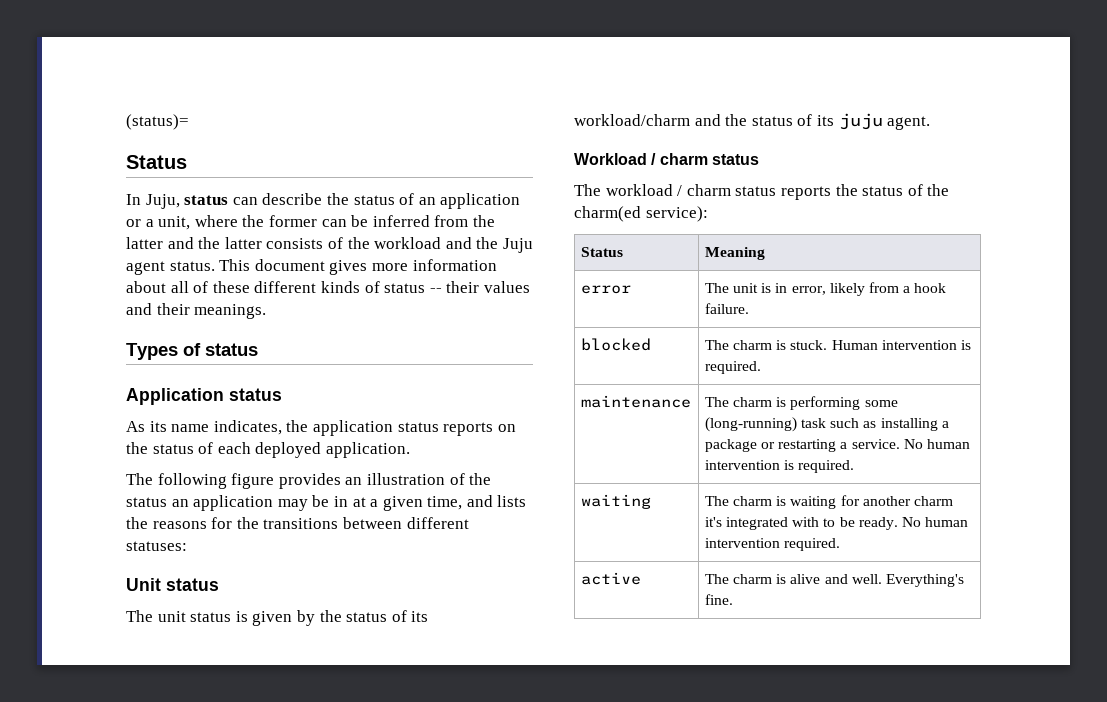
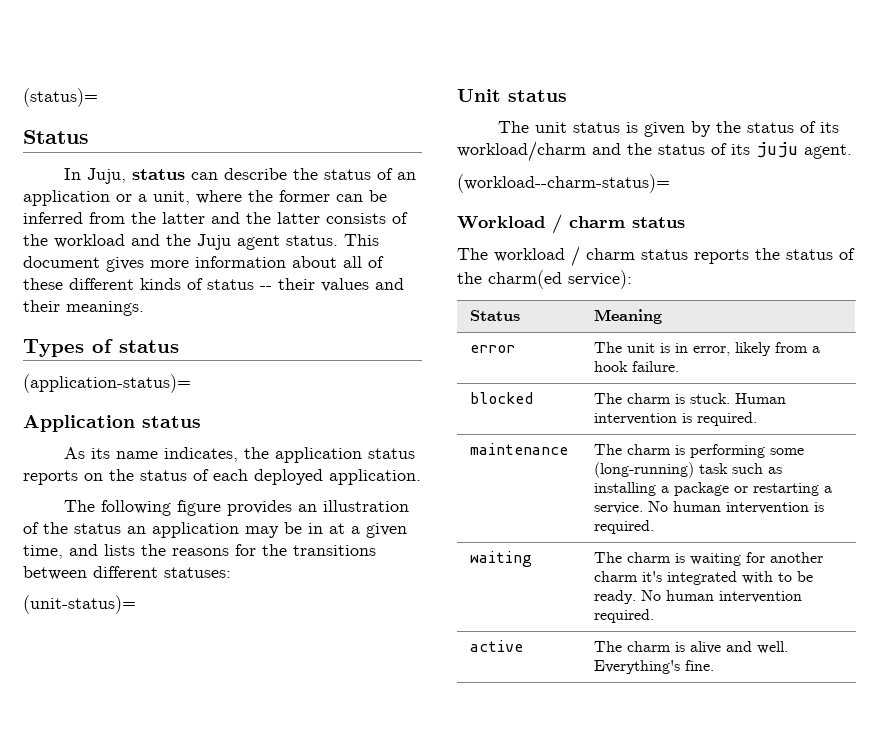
(258, 349) none -> [23,374,191,393] // (application-status)=
(187, 546) none -> [23,595,136,614] // (unit-status)=
(931, 123) none -> [457,174,670,193] // (workload--charm-status)=

